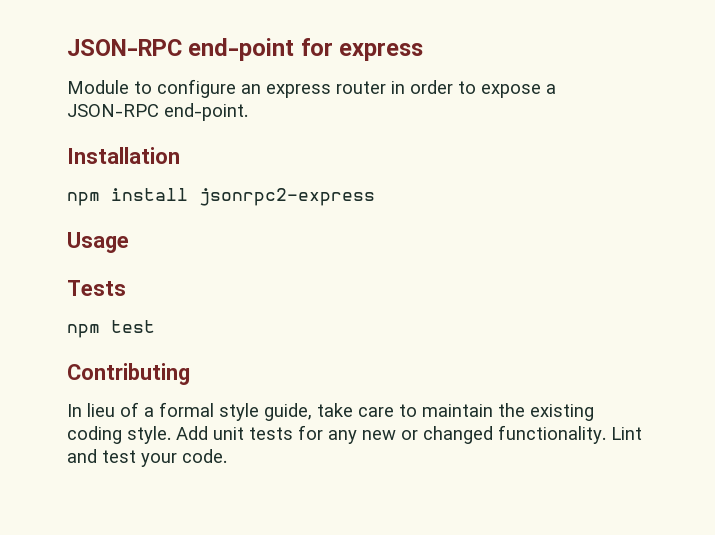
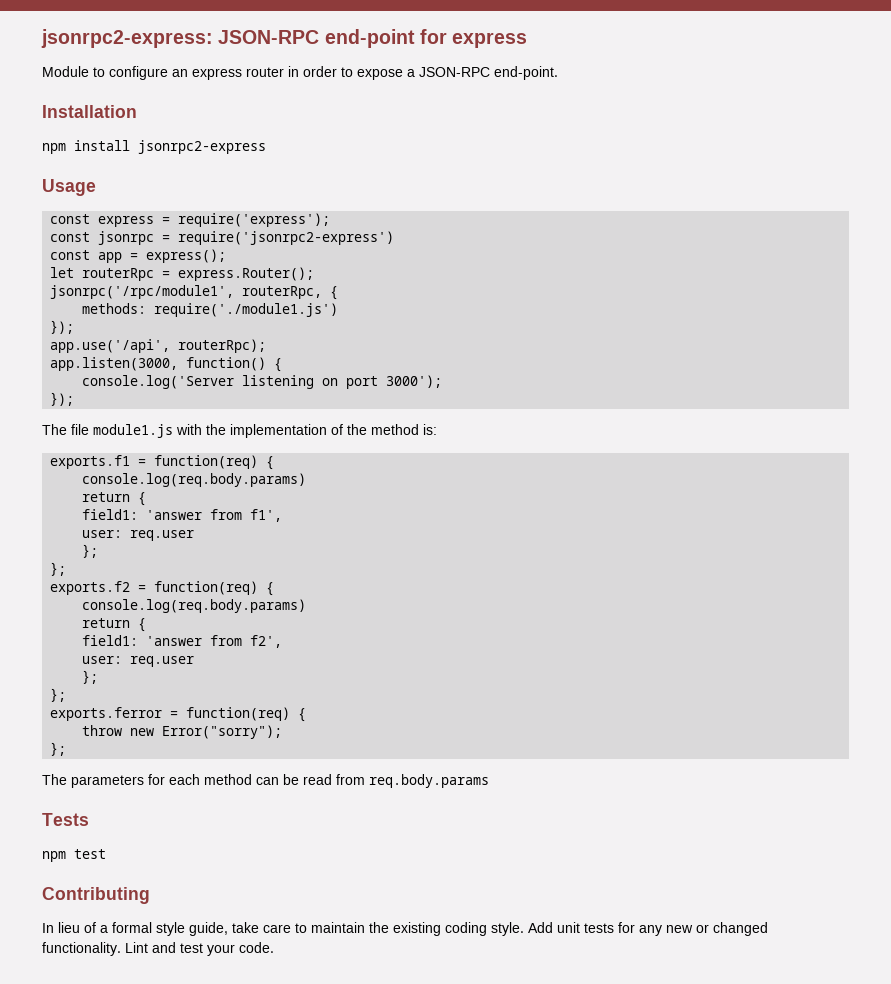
(67, 47) none -> [41,29,213,48] jsonrpc2-express:
(129, 242) none -> [50,213,331,227] [50,231,395,245] [50,249,227,263] [50,267,315,281] [50,285,339,300] [82,303,339,317] [50,320,75,334] [50,339,267,353] [50,357,283,372] [82,375,443,389] [50,392,75,406] [42,424,437,438] [50,455,275,470] [82,473,307,487] [82,492,147,506] [82,509,283,522] [82,530,195,541] [82,544,99,558] [50,562,67,576] [50,581,275,596] [82,599,307,613] [82,618,147,632] [82,635,283,648] [82,656,195,667] [82,670,99,684] [50,688,67,702] [50,707,307,722] [82,725,283,739] [50,742,67,756] [42,774,489,788] // const express = require('express'); // const jsonrpc = require('jsonrpc2-express') // const app = express(); // let routerRpc = express.Router(); // jsonrpc('/rpc/module1', routerRpc, { // methods: require('./module1.js') // }); // app.use('/api', routerRpc); // app.listen(3000, function() { // console.log('Server listening on port 3000'); // }); // The file module1.js with the implementation of the method is: // exports.f1 = function(req) { // console.log(req.body.params) // return { // field1: 'answer from f1', // user: req.user // }; // }; // exports.f2 = function(req) { // console.log(req.body.params) // return { // field1: 'answer from f2', // user: req.user // }; // }; // exports.ferror = function(req) { // throw new Error("sorry"); // }; // The parameters for each method can be read from req.body.params

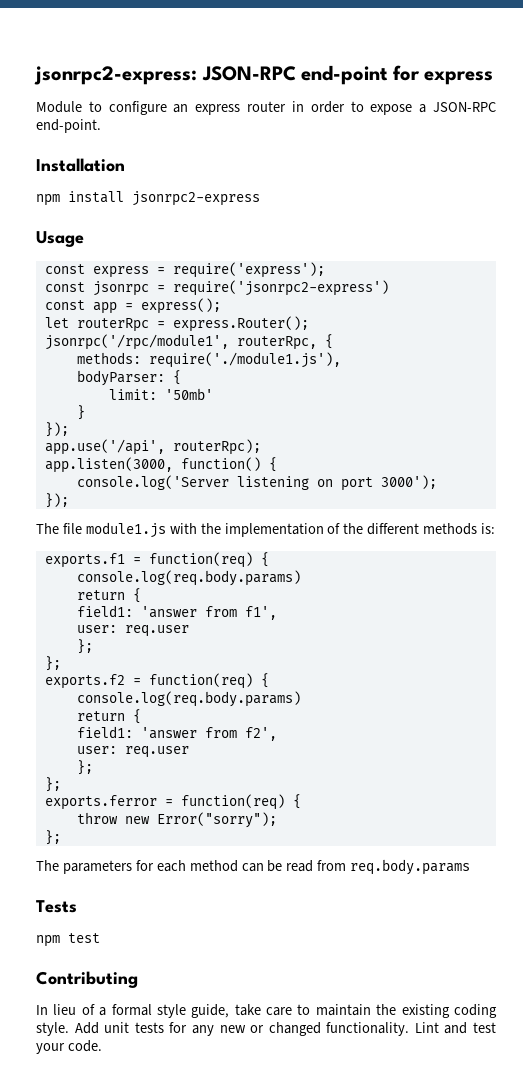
[154,303,339,317] require('./module1.js') -> [148,352,341,368] [76,370,181,386] [108,388,213,400] [76,405,85,420] require('./module1.js'), // bodyParser: { // limit: '50mb' // }
[371,424,419,435] method -> [367,523,478,535] different methods

